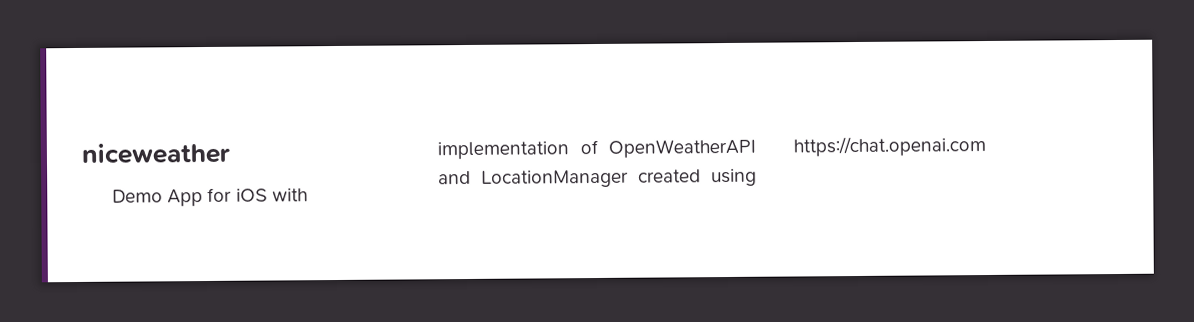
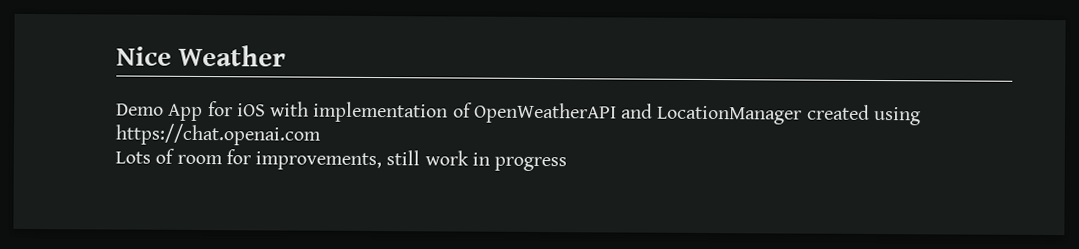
[81,142,231,164] niceweather -> [116,44,287,67] Nice Weather
(986, 146) none -> [115,148,568,172] // Lots of room for improvements, still work in progress

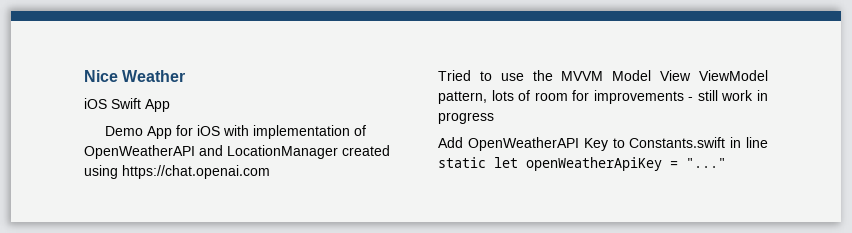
(287, 55) none -> [84,98,170,112] // iOS Swift App
[115,151,151,164] Lots -> [438,70,768,81] [438,90,514,104] Tried to use the MVVM Model View ViewModel pattern, lots
[255,151,383,171] improvements, -> [593,90,694,104] improvements -
(568, 164) none -> [438,137,768,151] [438,157,726,171] // Add OpenWeatherAPI Key to Constants.swift in line static let openWeatherApiKey = "..."

